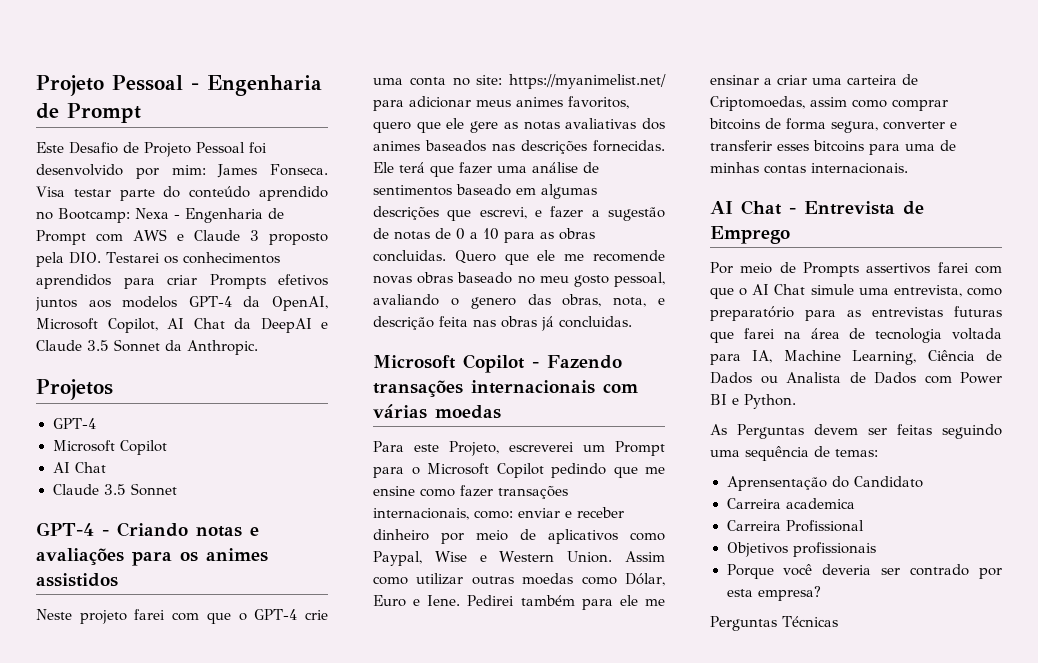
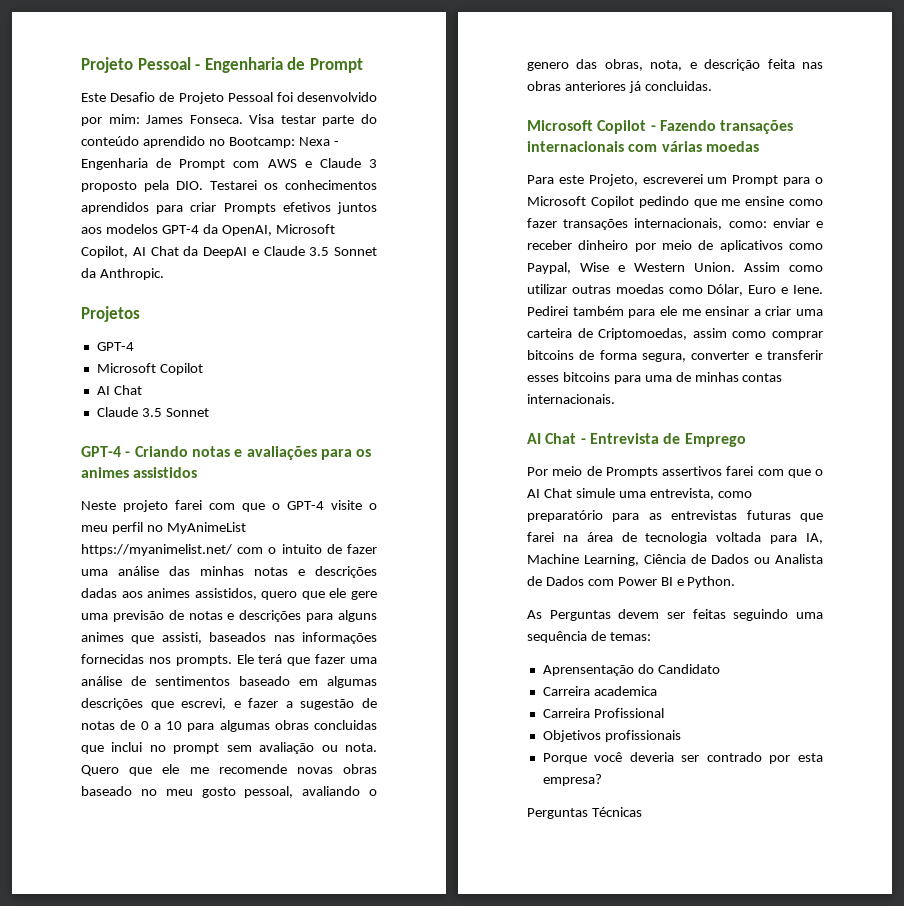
[305,610,329,620] [373,74,666,89] [373,96,629,111] [373,118,665,133] [373,140,665,154] crie uma conta no site: https://myanimelist.net/ para adicionar meus animes favoritos, quero que ele gere as notas avaliativas dos animes baseados nas descrições fornecidas. -> [331,500,377,510] [81,522,246,534] [81,544,377,556] [81,566,377,578] [81,588,377,600] [81,610,377,622] [81,632,377,644] [81,654,232,666] visite o meu perfil no MyAnimeList https://myanimelist.net/ com o intuito de fazer uma análise das minhas notas e descrições dadas aos animes assistidos, quero que ele gere uma previsão de notas e descrições para alguns animes que assisti, baseados nas informações fornecidas nos prompts.
[540,228,595,240] [373,250,446,262] as obras concluidas. -> [219,720,377,732] [81,742,378,754] algumas obras concluidas que inclui no prompt sem avaliação ou nota.
(537, 322) none -> [564,81,626,91] anteriores

